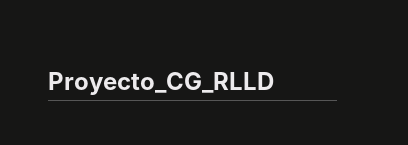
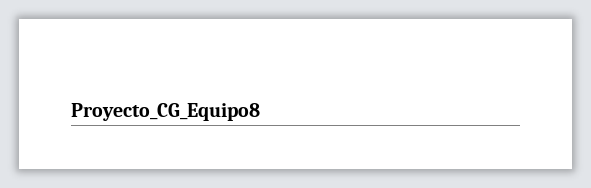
[48,72,274,95] Proyecto_CG_RLLD -> [71,103,260,121] Proyecto_CG_Equipo8

